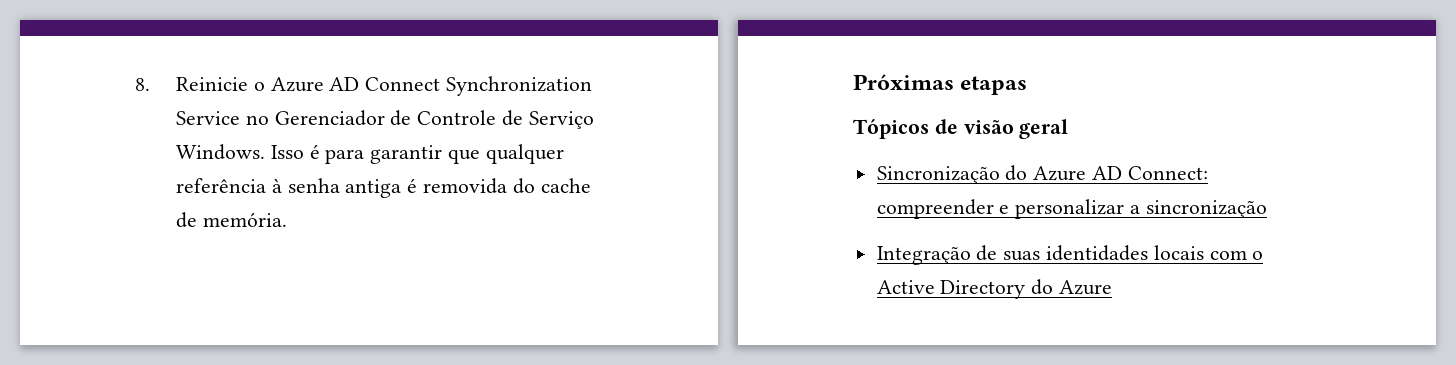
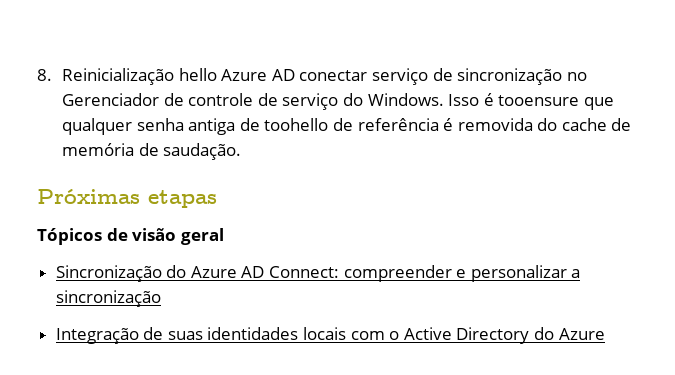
[175,76,592,96] [175,110,594,129] [175,144,564,164] [175,178,402,198] Reinicie o Azure AD Connect Synchronization Service no Gerenciador de Controle de Serviço Windows. Isso é para garantir que qualquer referência à senha antiga -> [61,68,587,85] [61,93,614,110] [61,118,439,135] Reinicialização hello Azure AD conectar serviço de sincronização no Gerenciador de controle de serviço do Windows. Isso é tooensure que qualquer senha antiga de toohello de referência
[202,212,287,227] memória. -> [61,143,242,160] memória de saudação.

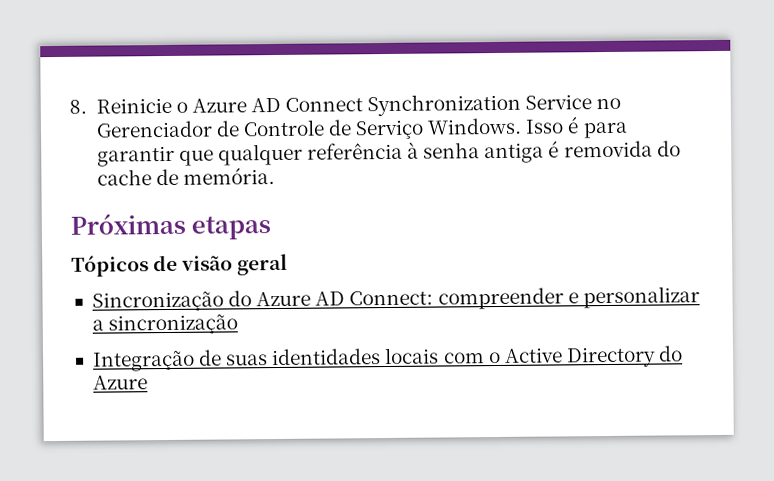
[61,68,587,85] [61,93,614,110] [61,118,439,135] Reinicialização hello Azure AD conectar serviço de sincronização no Gerenciador de controle de serviço do Windows. Isso é tooensure que qualquer senha antiga de toohello de referência -> [95,93,622,117] [95,116,628,140] [96,141,545,167] Reinicie o Azure AD Connect Synchronization Service no Gerenciador de Controle de Serviço Windows. Isso é para garantir que qualquer referência à senha antiga
[61,143,242,160] memória de saudação. -> [182,167,275,185] memória.

